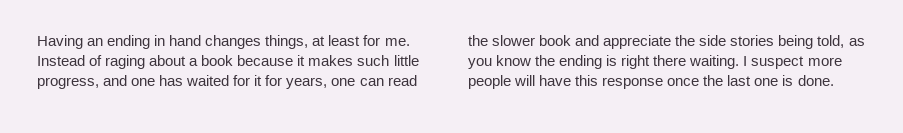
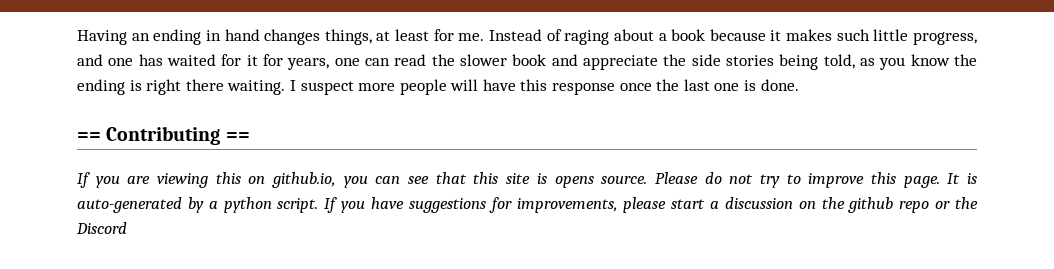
(834, 80) none -> [77,126,250,145] [77,172,977,188] [77,197,979,213] [76,222,127,234] // == Contributing == // If you are viewing this on github.io, you can see that this site is opens source. Please do not try to improve this page. It is auto-generated by a python script. If you have suggestions for improvements, please start a discussion on the github repo or the Discord

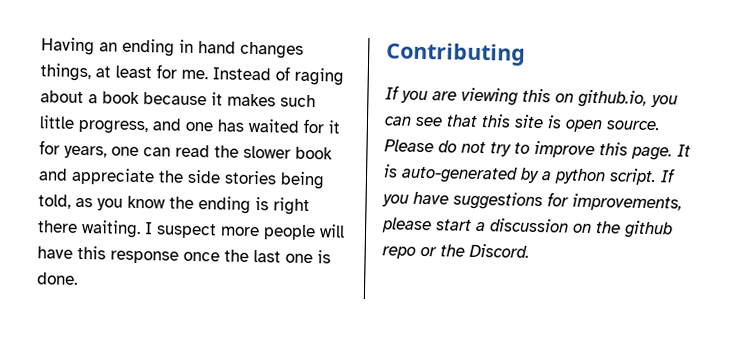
[77,132,101,141] == -> (78, 278) none
[225,132,250,141] == -> (526, 54) none
[554,176,594,188] opens -> [565,119,603,133] open
[76,222,127,234] Discord -> [469,243,530,258] Discord.

